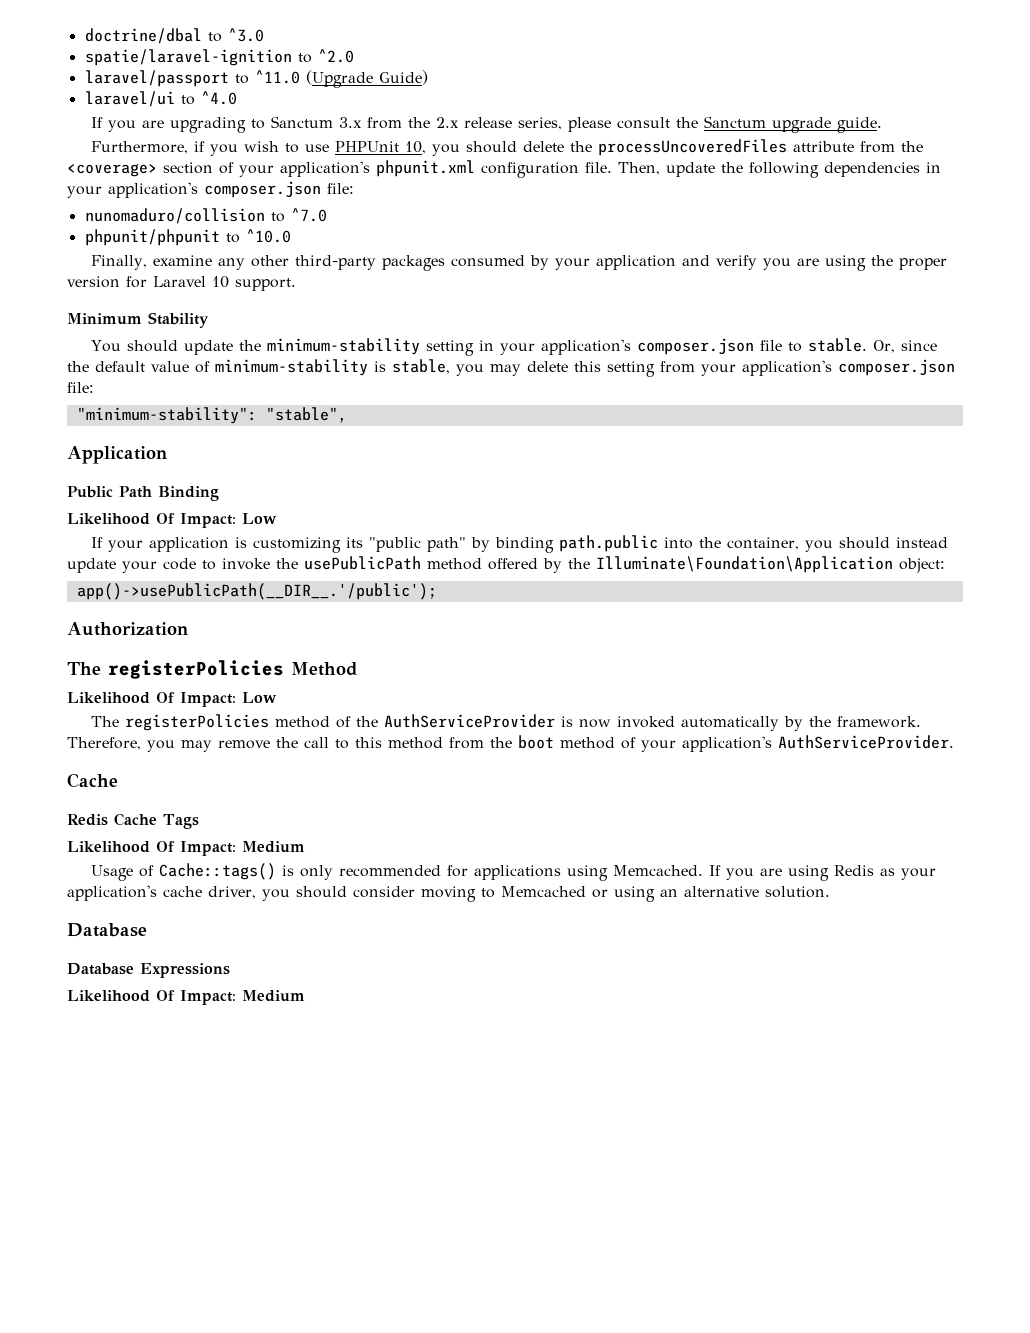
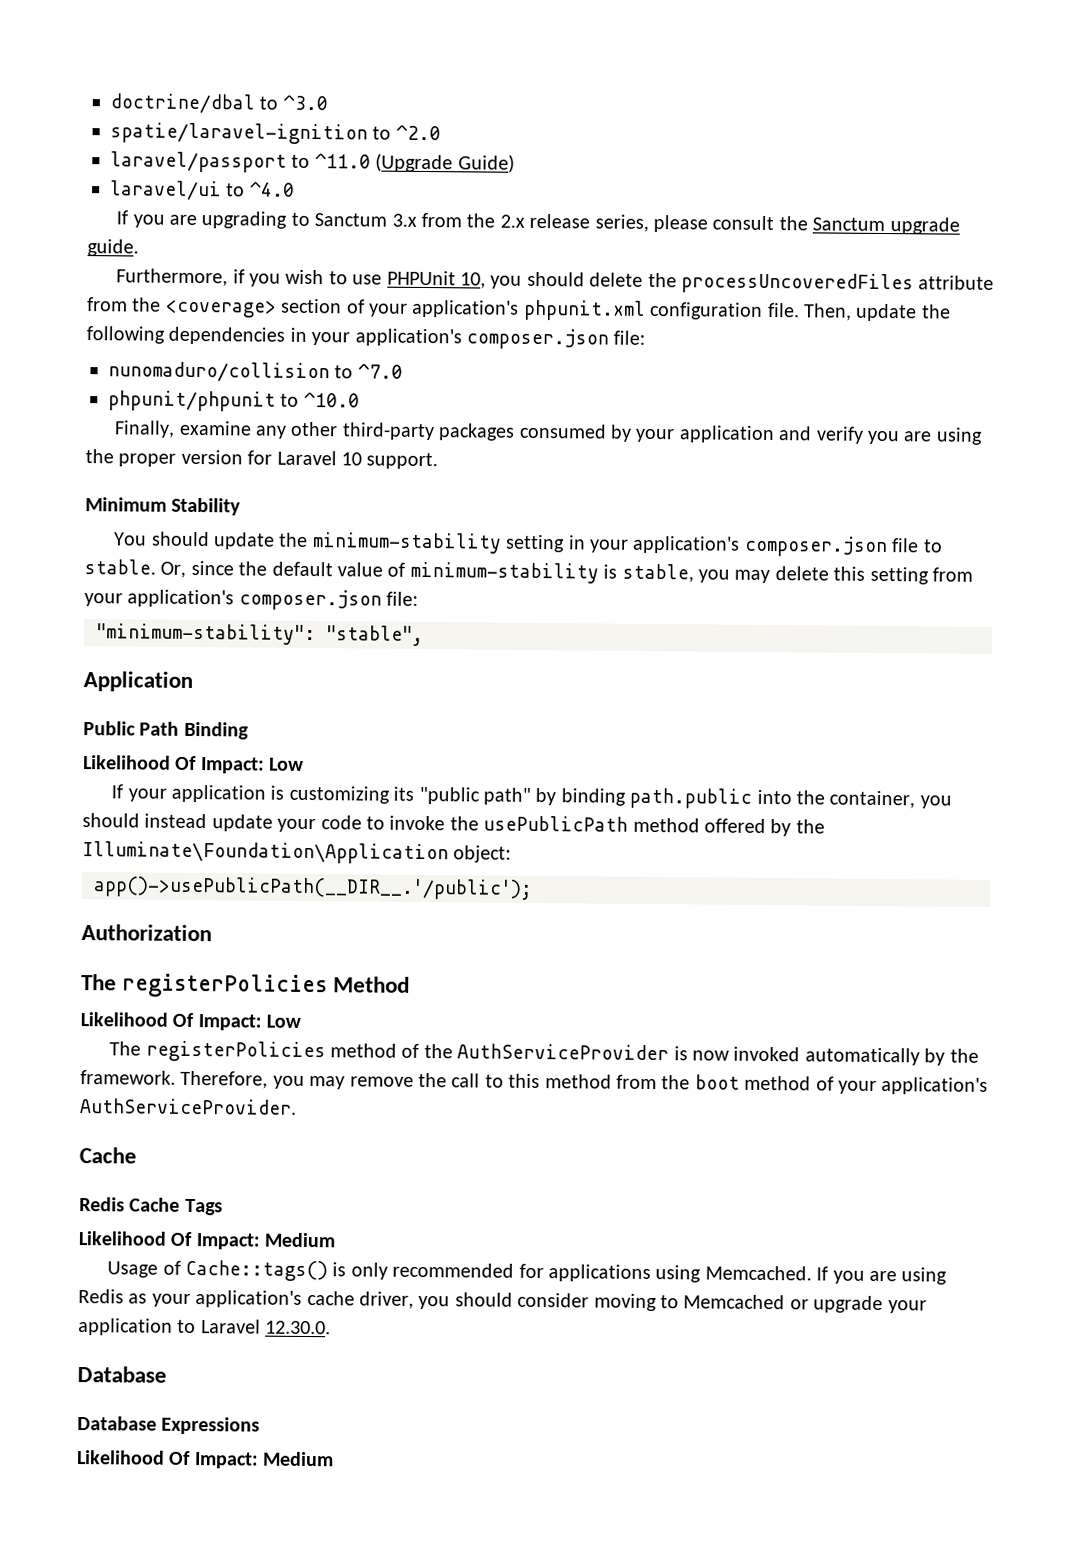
[614,886,830,902] using an alternative solution. -> [813,1295,927,1314] [78,1318,332,1336] upgrade your application to Laravel 12.30.0.

